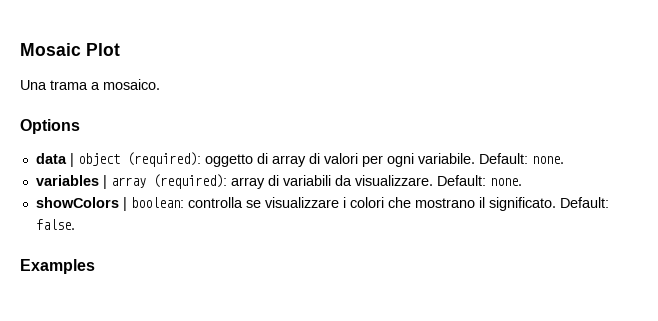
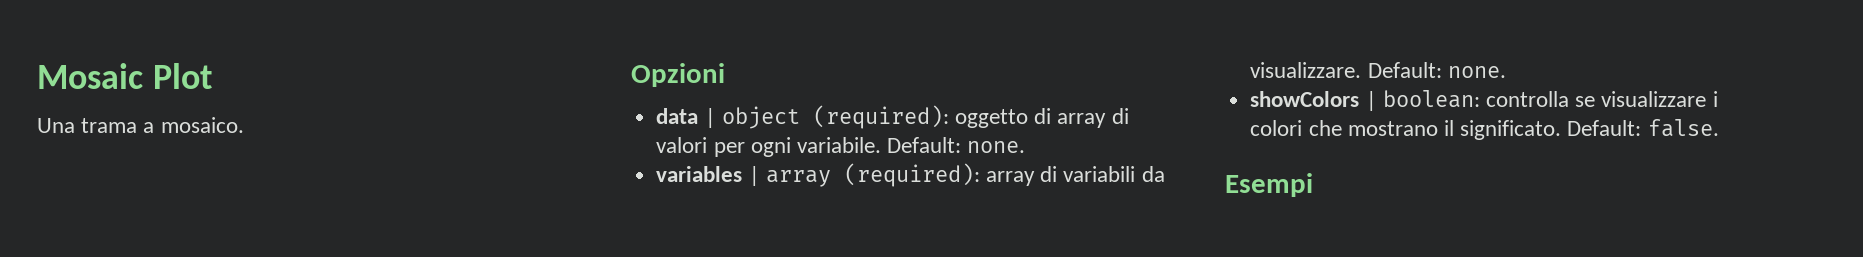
[20,119,80,134] Options -> [631,63,725,87] Opzioni
[20,259,95,274] Examples -> [1225,173,1313,197] Esempi

